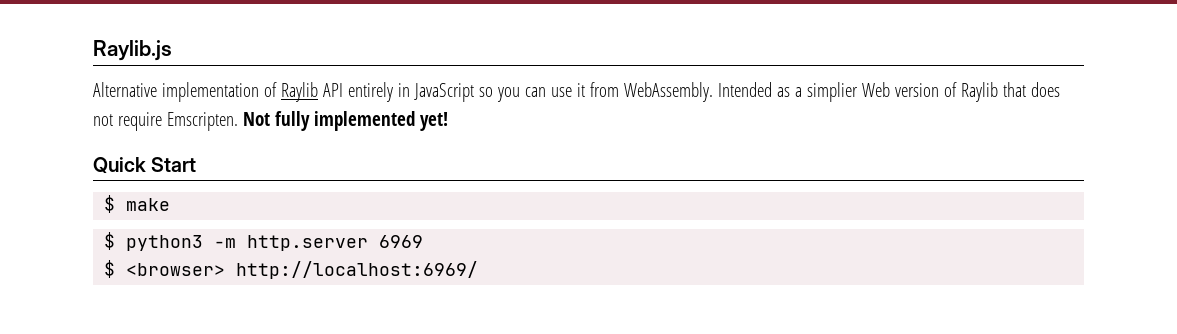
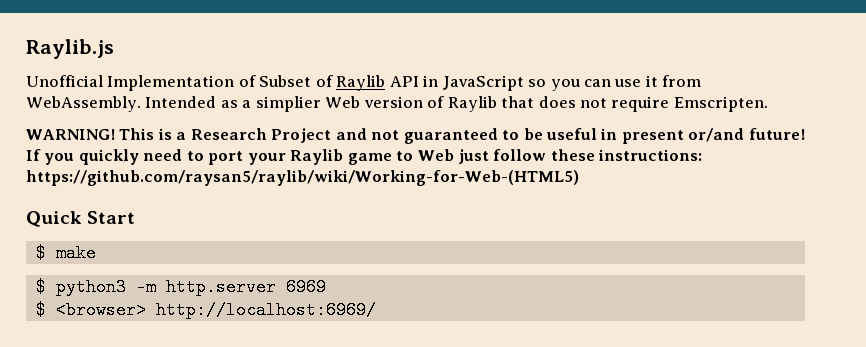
[93,82,259,102] Alternative implementation -> [26,75,312,91] Unofficial Implementation of Subset
[347,82,393,102] entirely -> (419, 81) none
[242,111,448,131] Not fully implemented yet! -> [26,128,805,144] [26,149,703,165] [26,170,579,186] // WARNING! This is a Research Project and not guaranteed to be useful in present or/and future! If you quickly need to port your Raylib game to Web just follow these instructions: https://github.com/raysan5/raylib/wiki/Working-for-Web-(HTML5)

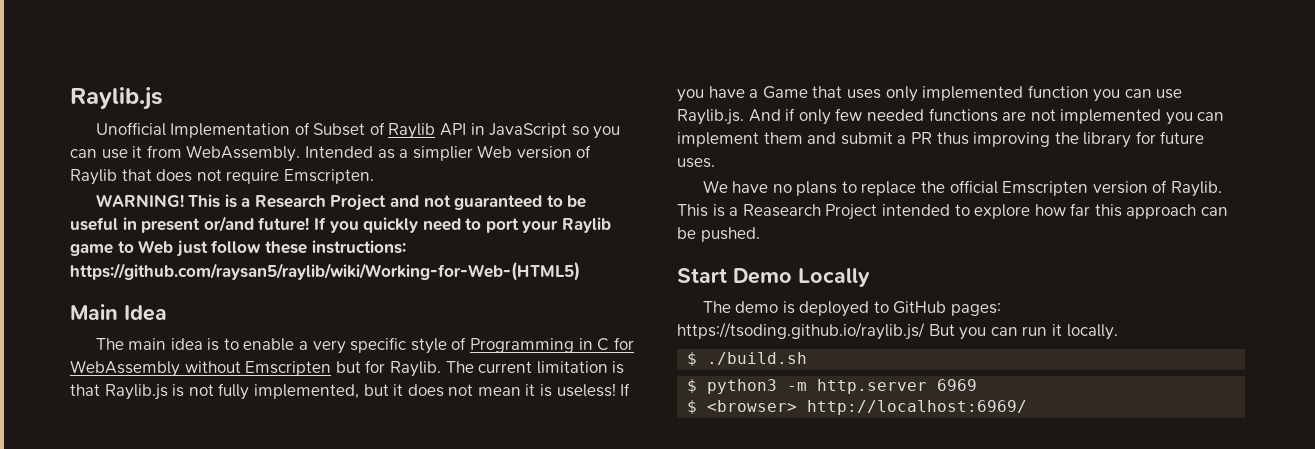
[26,211,136,227] [35,244,96,262] Quick Start // $ make -> [70,304,167,321] [95,337,634,354] [70,360,625,377] [70,383,631,400] [677,85,1183,102] [677,108,1225,125] [677,131,1205,148] [677,158,715,168] [702,180,1223,197] [677,203,1229,220] [677,227,760,242] [677,268,870,287] [702,301,1002,317] [677,322,1118,340] [687,352,808,366] Main Idea // The main idea is to enable a very specific style of Programming in C for WebAssembly without Emscripten but for Raylib. The current limitation is that Raylib.js is not fully implemented, but it does not mean it is useless! If you have a Game that uses only implemented function you can use Raylib.js. And if only few needed functions are not implemented you can implement them and submit a PR thus improving the library for future uses. // We have no plans to replace the official Emscripten version of Raylib. This is a Reasearch Project intended to explore how far this approach can be pushed. // Start Demo Locally // The demo is deployed to GitHub pages: https://tsoding.github.io/raylib.js/ But you can run it locally. // $ ./build.sh

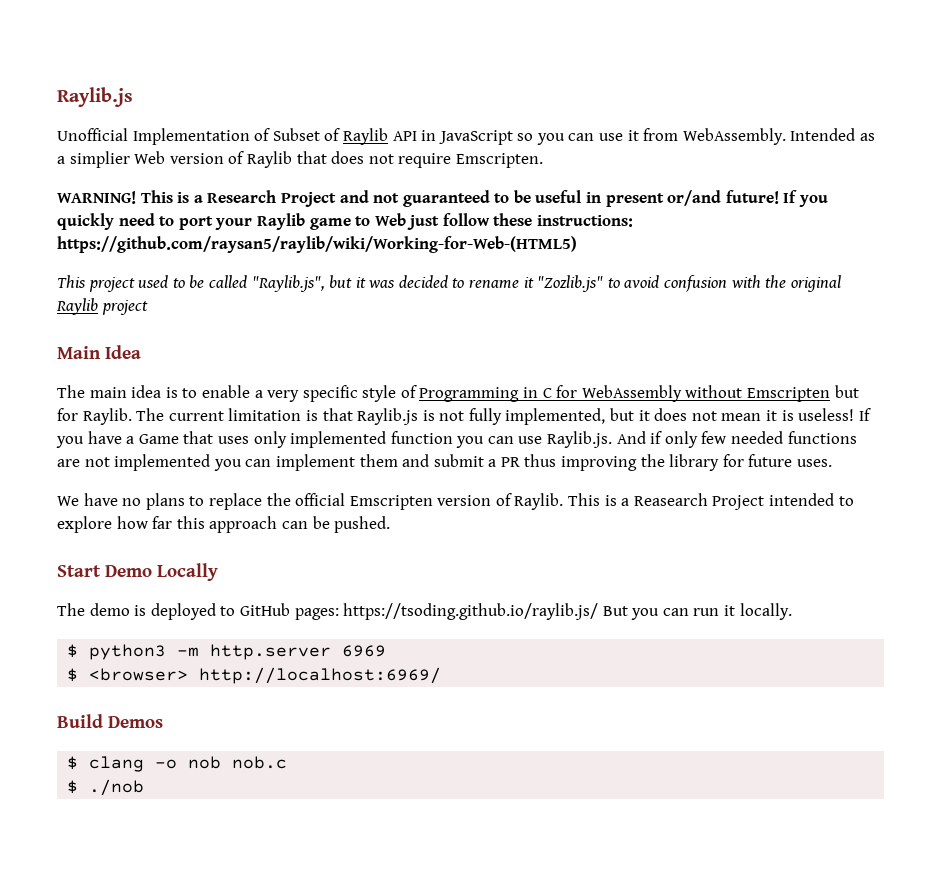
(580, 271) none -> [57,275,841,292] [56,298,148,315] // This project used to be called "Raylib.js", but it was decided to rename it "Zozlib.js" to avoid confusion with the original Raylib project
[687,352,808,366] // $ ./build.sh -> (792, 611) none
(1028, 407) none -> [57,714,163,728] [67,756,288,772] [67,779,145,796] // Build Demos // $ clang -o nob nob.c // $ ./nob

